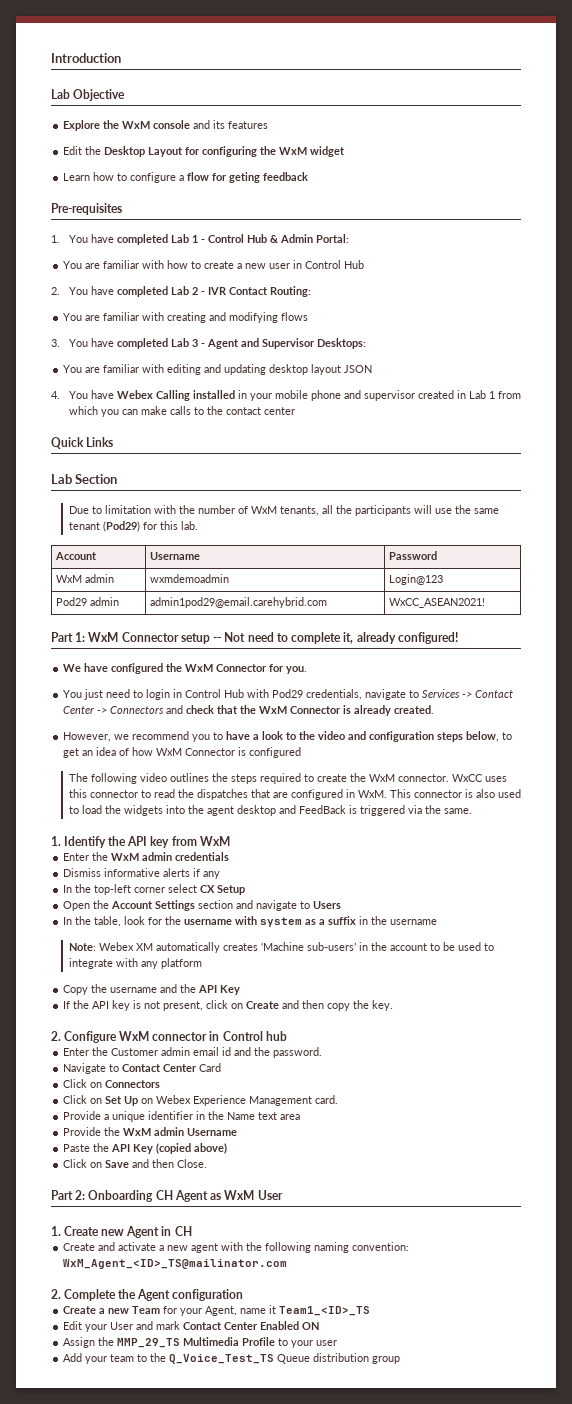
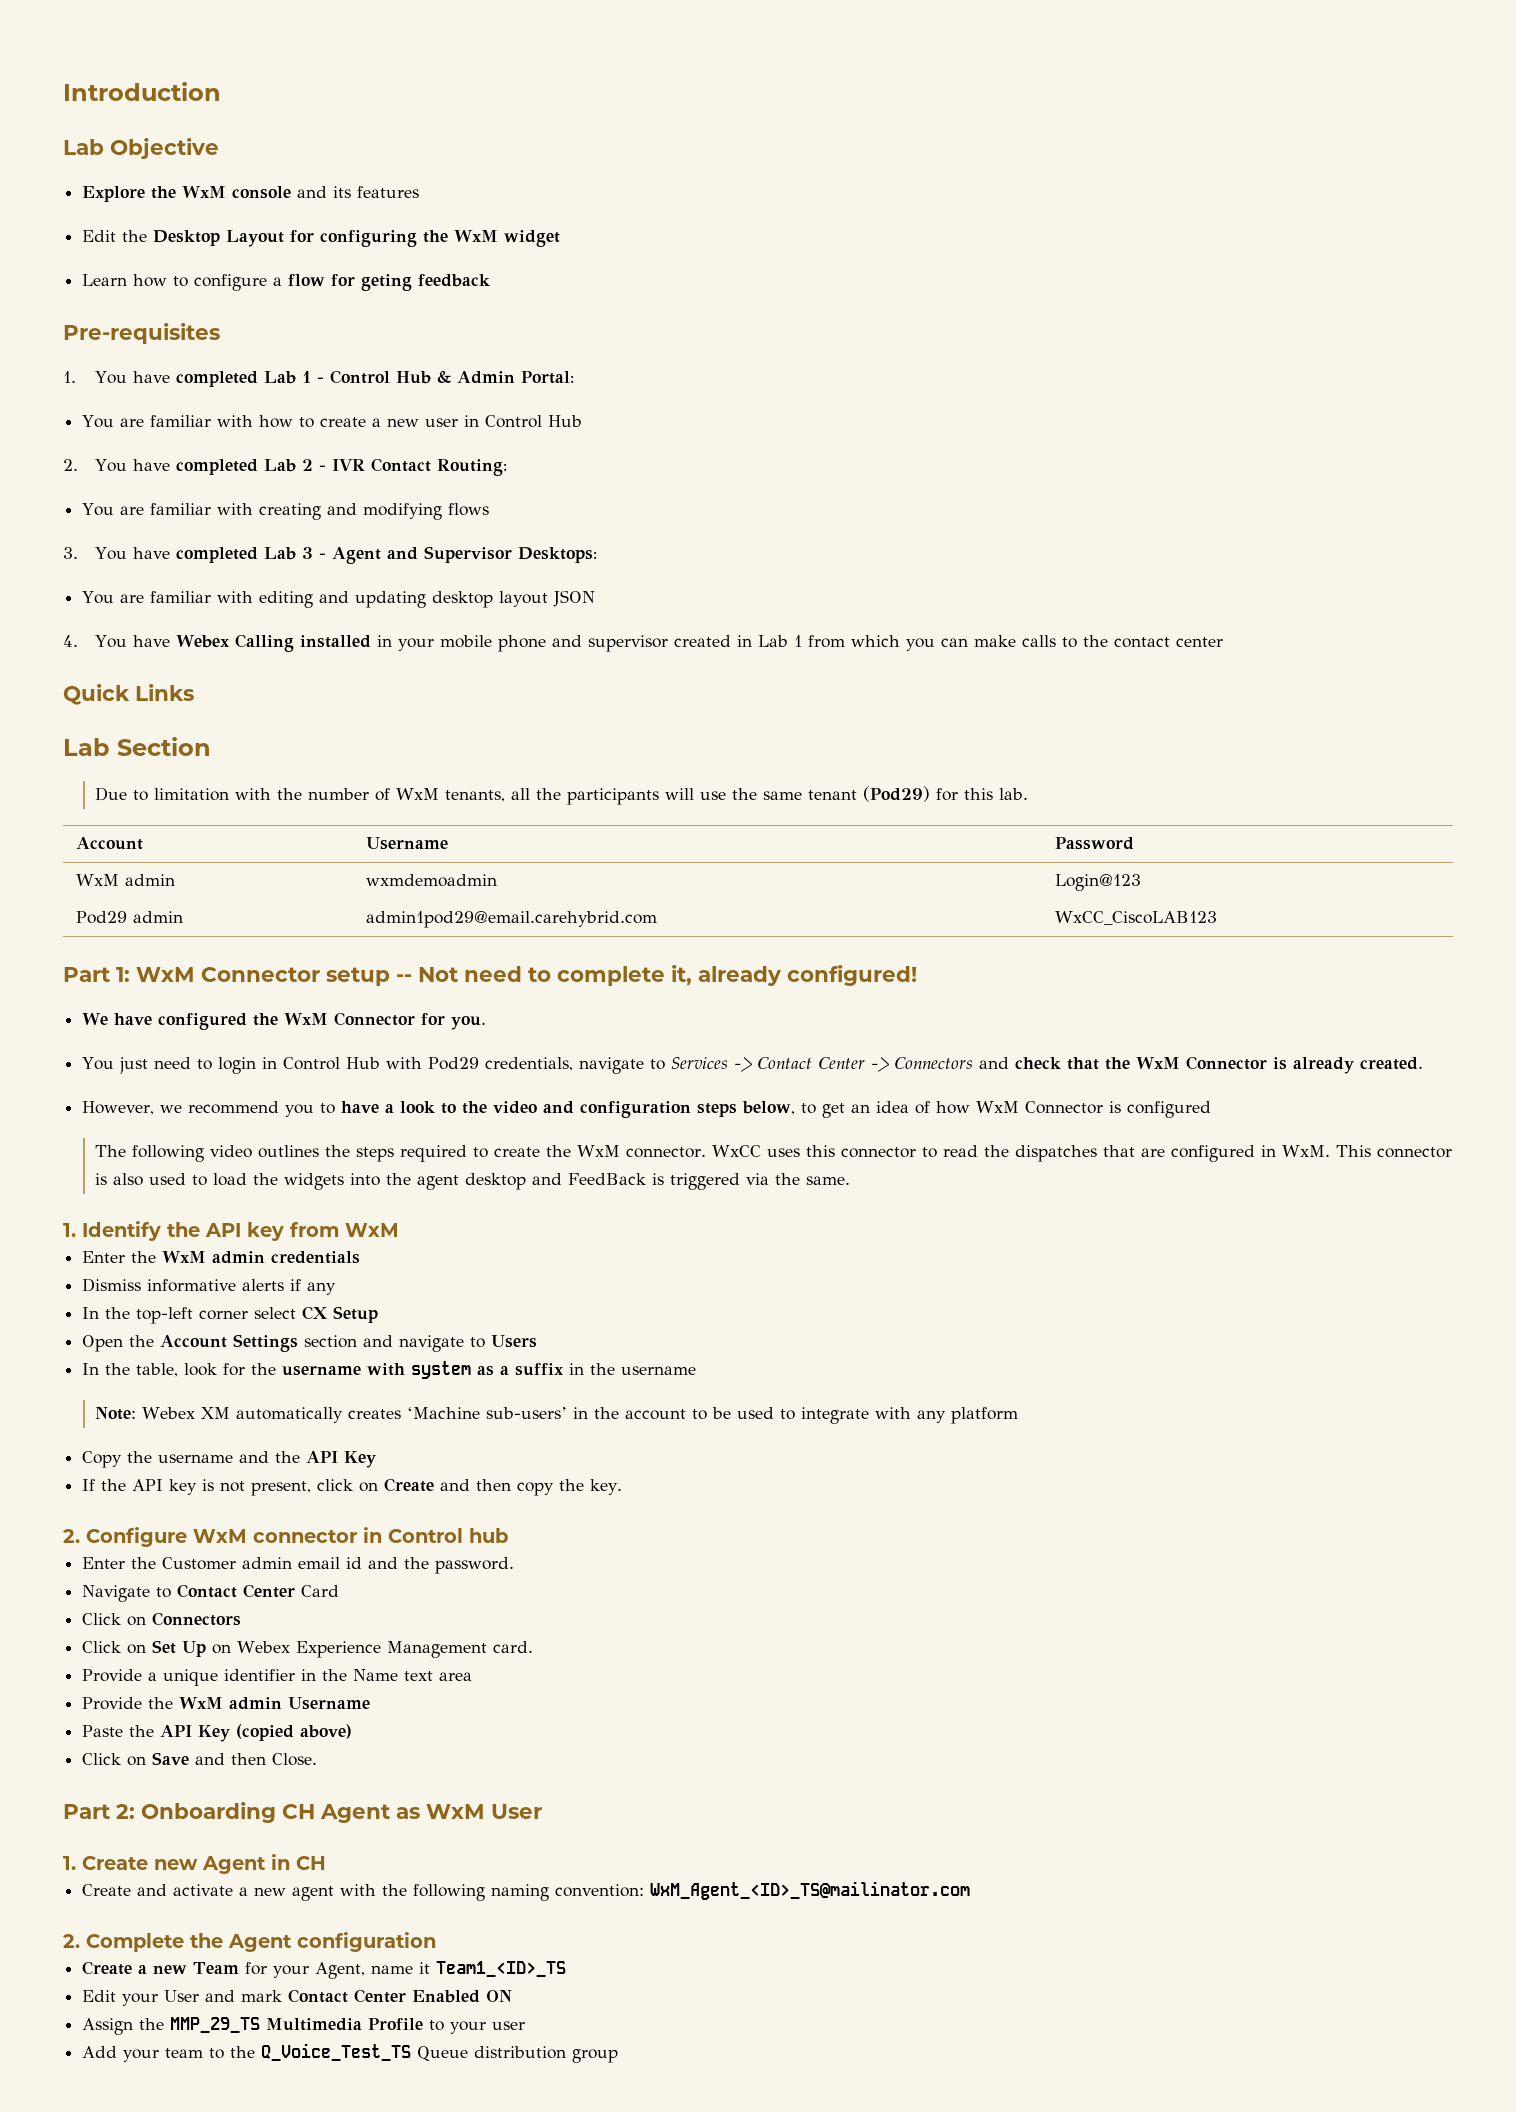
[389,598,486,608] WxCC_ASEAN2021! -> [1054,911,1217,925] WxCC_CiscoLAB123

